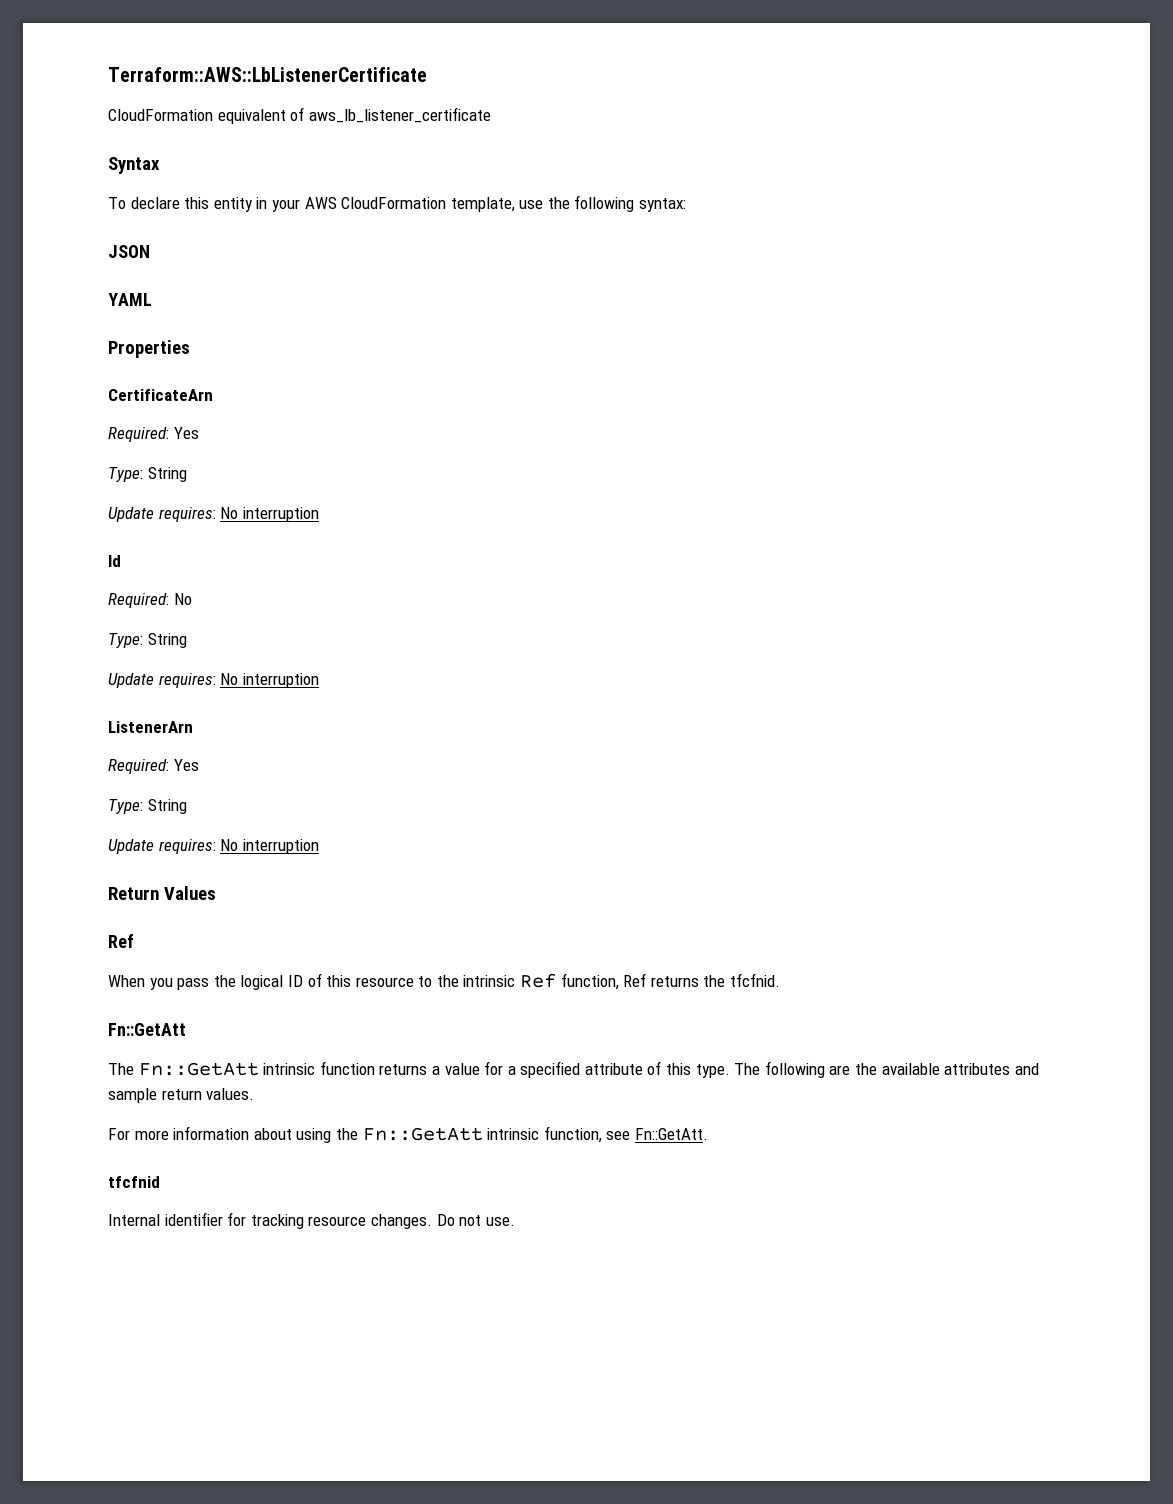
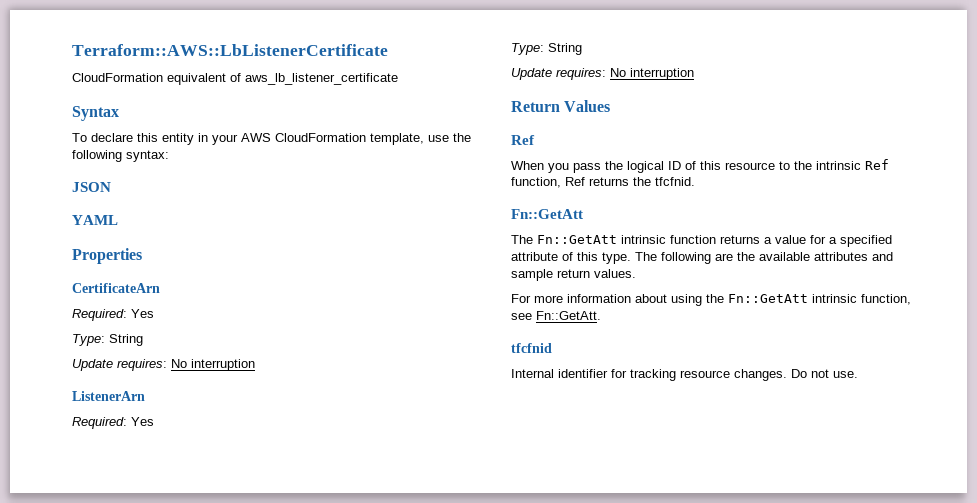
[108,555,121,567] [108,593,192,608] [108,633,187,648] [108,673,319,688] // Id // Required: No // Type: String // Update requires: No interruption -> (255, 365) none

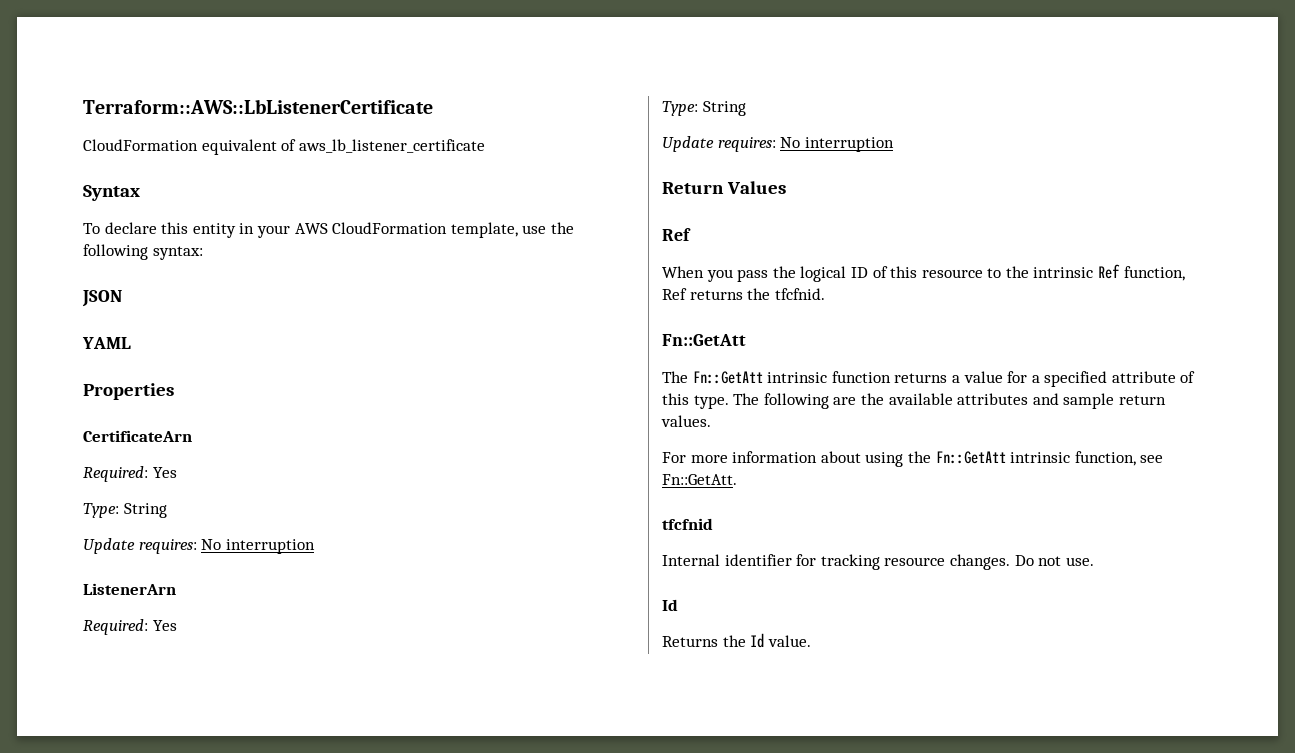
(858, 374) none -> [662,599,678,611] [662,633,811,648] // Id // Returns the Id value.

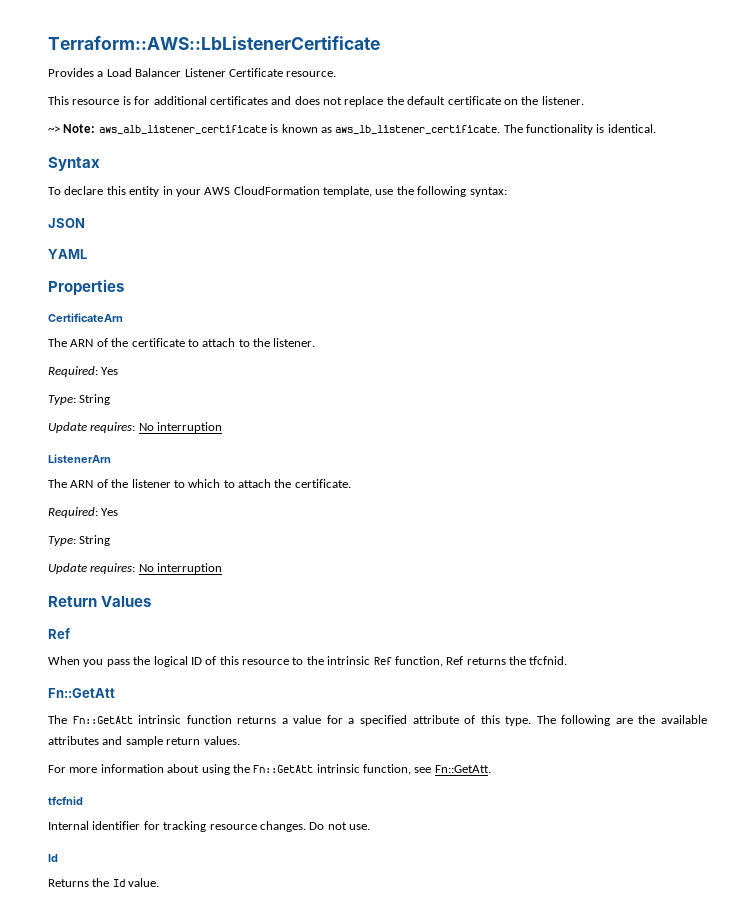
[83,139,485,155] CloudFormation equivalent of aws_lb_listener_certificate -> [48,68,337,77] [48,96,584,107] [48,124,656,135] Provides a Load Balancer Listener Certificate resource. // This resource is for additional certificates and does not replace the default certificate on the listener. // ~> Note: aws_alb_listener_certificate is known as aws_lb_listener_certificate. The functionality is identical.
(192, 436) none -> [48,338,316,347] // The ARN of the certificate to attach to the listener.
(176, 589) none -> [48,479,351,488] // The ARN of the listener to which to attach the certificate.

